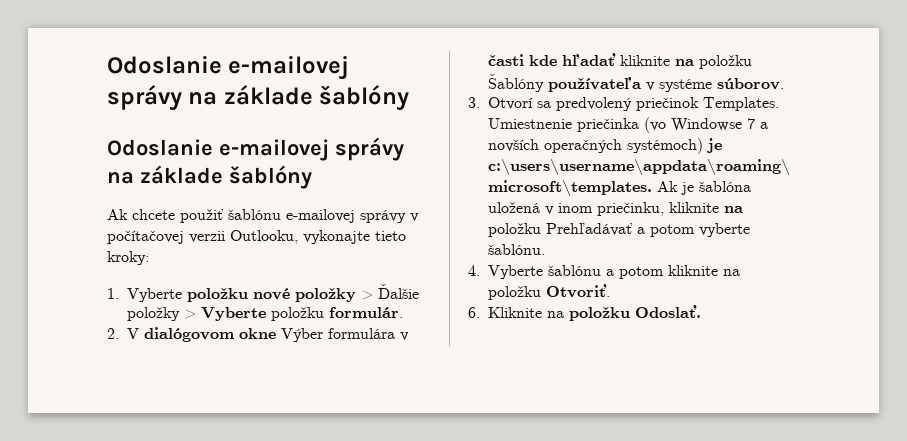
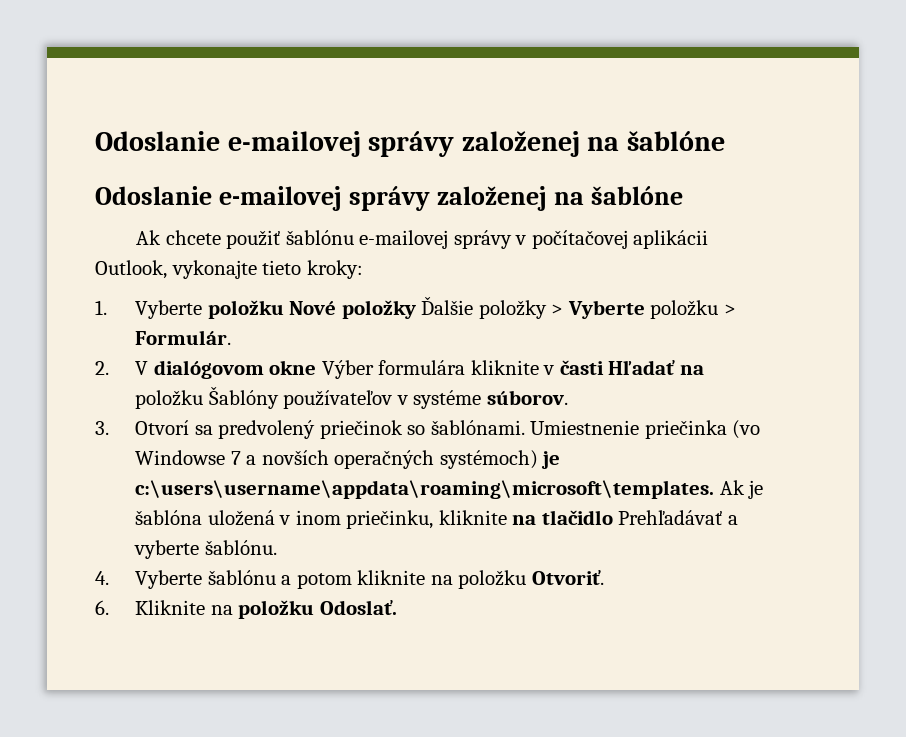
[107,55,350,80] [107,85,410,111] [107,137,404,161] [107,165,312,189] Odoslanie e-mailovej správy na základe šablóny // Odoslanie e-mailovej správy na základe šablóny -> [95,131,725,157] [95,186,684,211] Odoslanie e-mailovej správy založenej na šablóne // Odoslanie e-mailovej správy založenej na šablóne
[189,230,298,244] verzii Outlooku, -> [633,230,709,249] [95,260,167,279] aplikácii Outlook,
[253,288,373,302] nové položky > -> [289,300,416,319] Nové položky
[329,307,403,318] formulár. -> [723,304,736,315] [134,330,231,345] > Formulár.
(395, 333) none -> [470,360,539,375] kliknite
[529,53,670,66] kde hľadať kliknite -> [608,360,676,375] Hľadať
[548,77,641,92] používateľa -> [283,390,393,409] používateľov
[703,97,779,111] Templates. -> [407,420,525,435] so šablónami.
[488,223,541,237] položku -> [541,510,613,525] tlačidlo
[650,224,695,237] potom -> (738, 520) none

